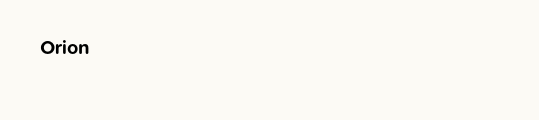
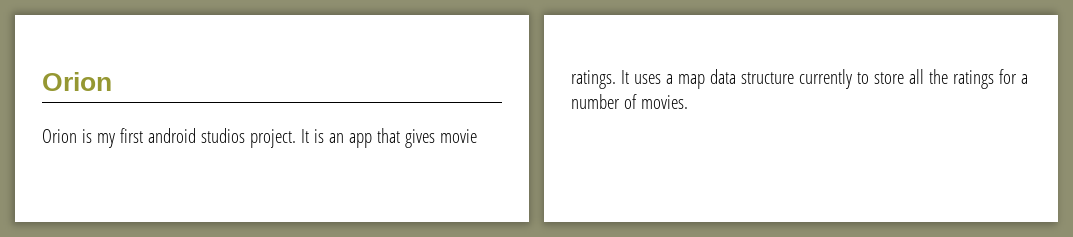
[40,40,90,54] Orion -> [42,72,112,91] [42,128,477,148] [571,69,1028,89] [571,94,688,109] Orion // Orion is my first android studios project. It is an app that gives movie ratings. It uses a map data structure currently to store all the ratings for a number of movies.

